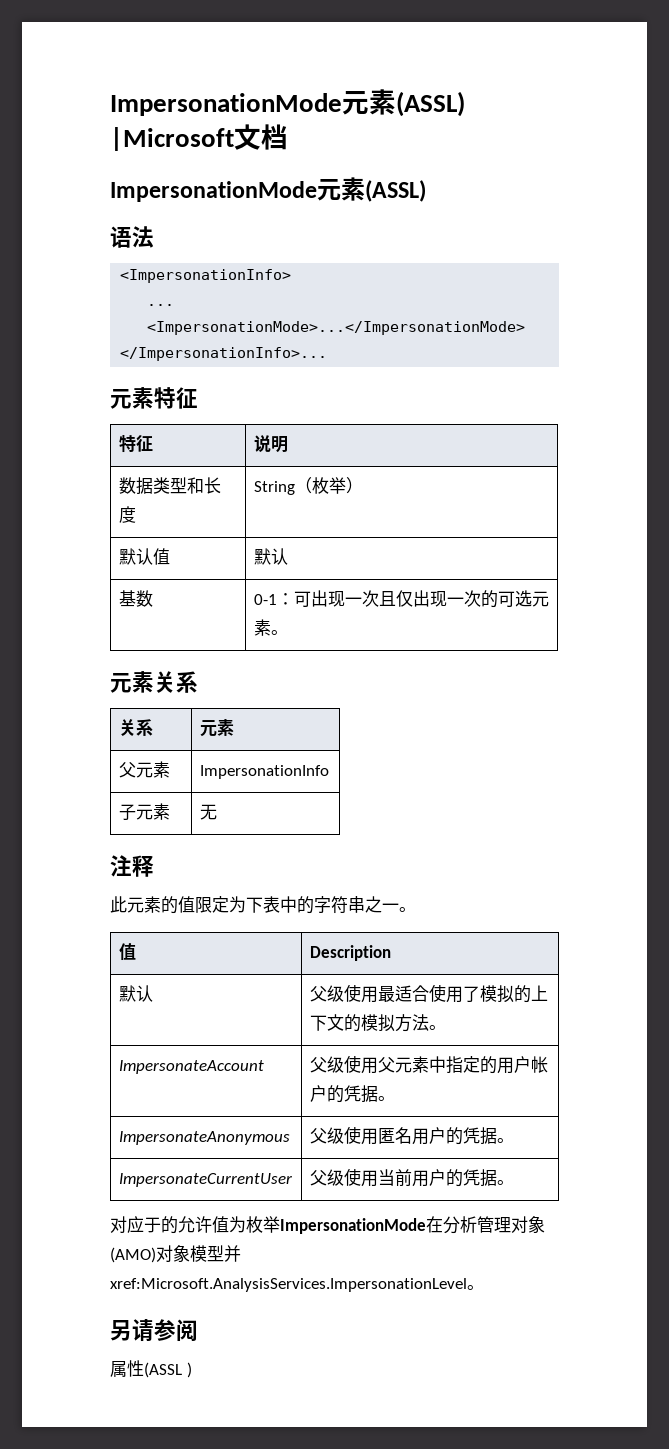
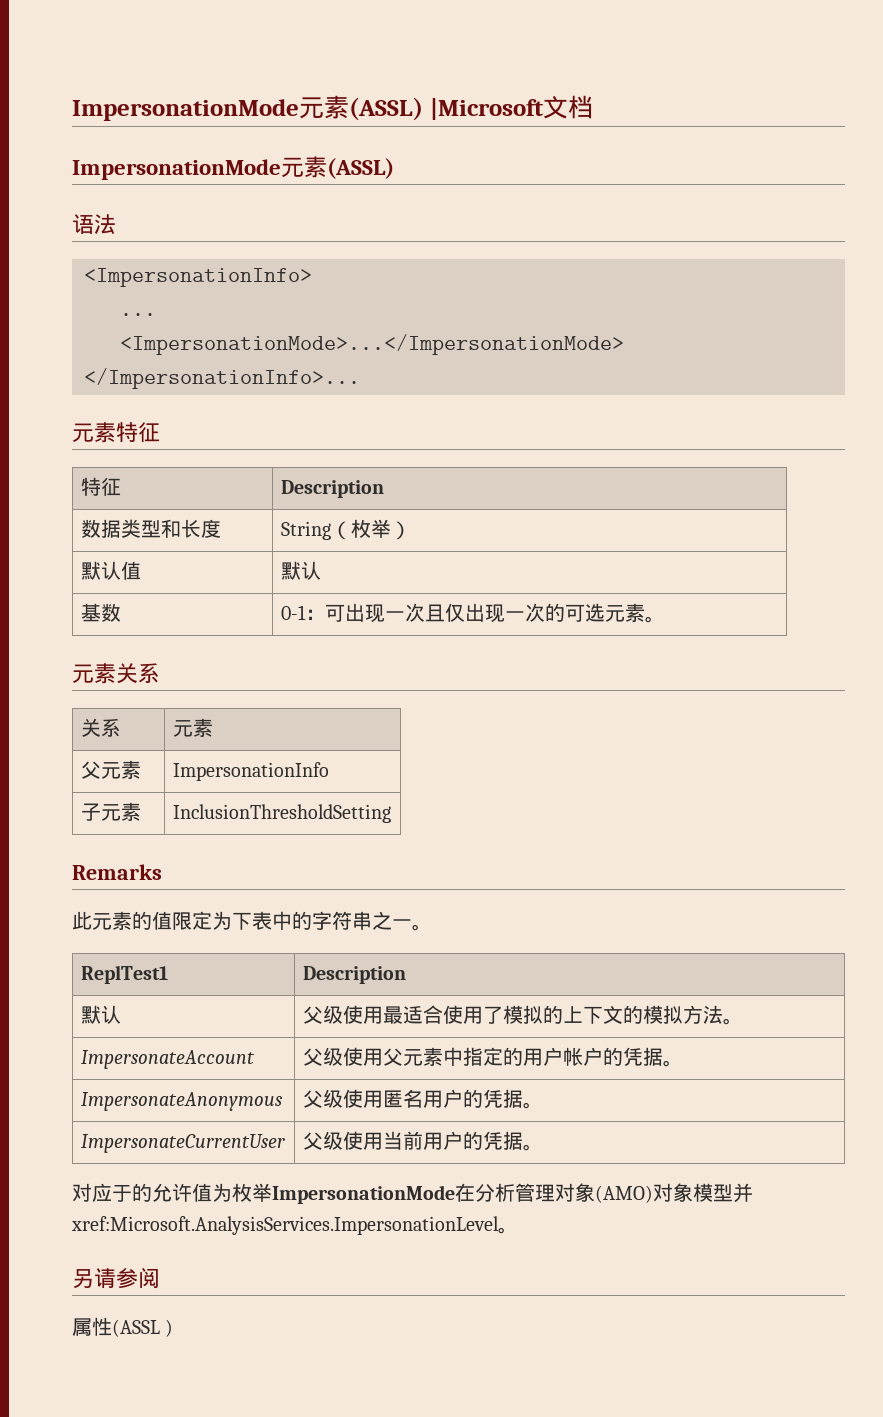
[253,435,288,453] 说明 -> [280,480,384,498] Description
[199,804,217,820] [110,855,154,877] 无 // 注释 -> [172,804,391,823] [72,864,162,880] InclusionThresholdSetting // Remarks
[118,943,136,961] 值 -> [80,965,168,984] ReplTest1

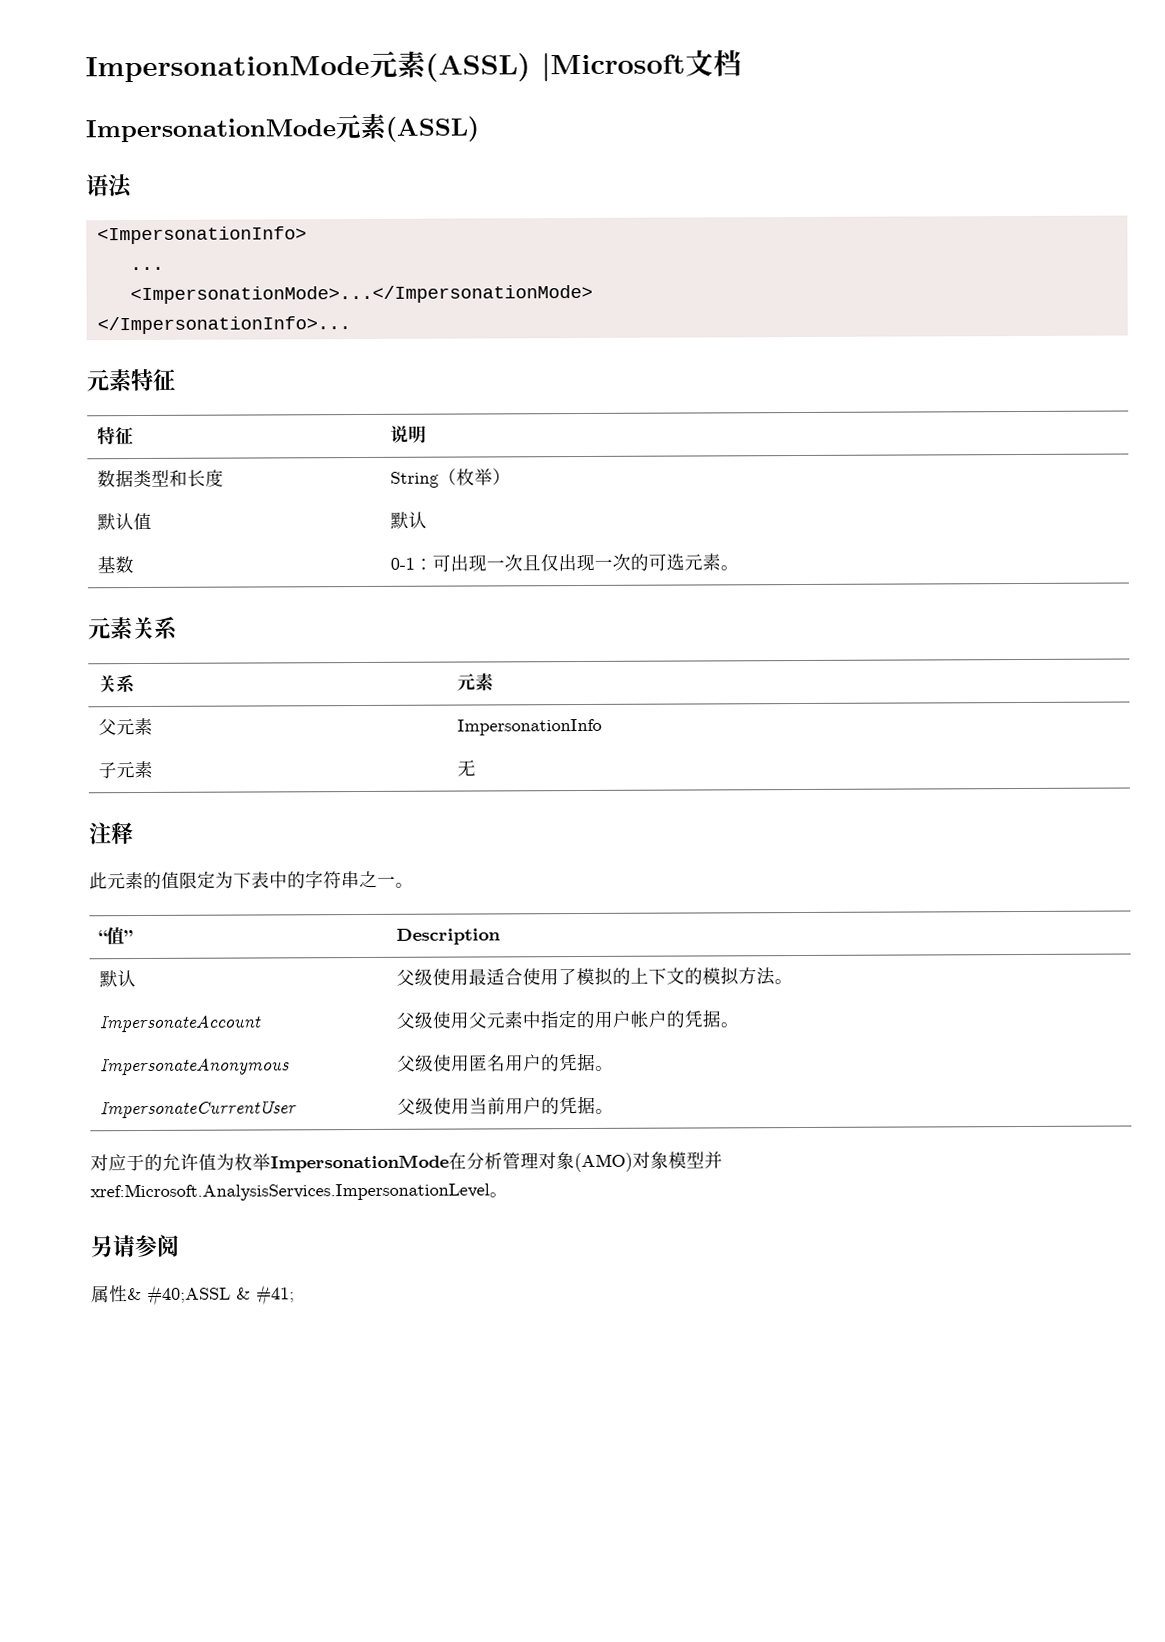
[280,480,384,498] Description -> [390,425,428,443] 说明
[172,804,391,823] [72,864,162,880] InclusionThresholdSetting // Remarks -> [457,759,477,777] [89,822,134,845] 无 // 注释
[80,965,168,984] ReplTest1 -> [98,927,134,946] “值”
[112,1319,174,1337] (ASSL ) -> [127,1284,295,1306] & #40;ASSL & #41;

